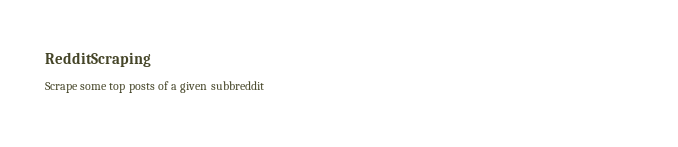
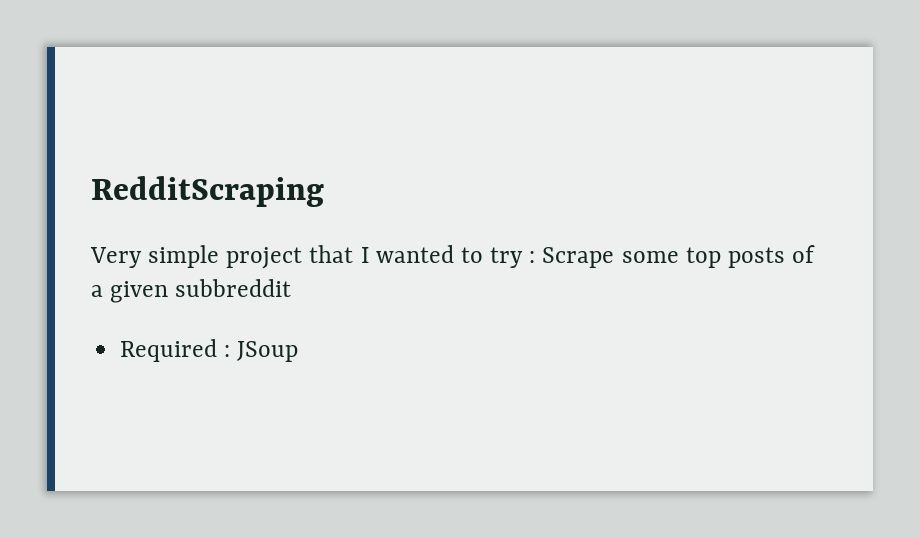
(151, 59) none -> [90,245,536,269] Very simple project that I wanted to try :
(264, 85) none -> [120,339,299,362] // Required : JSoup

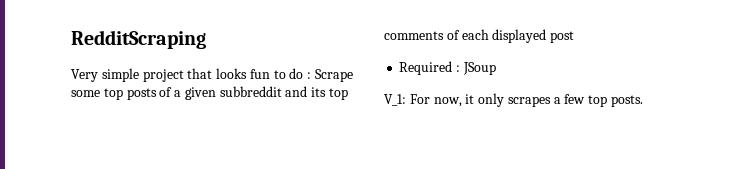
[360,245,524,268] I wanted to try -> [216,68,304,79] looks fun to do
[120,339,299,362] // Required : JSoup -> [285,86,349,100] [384,29,575,43] [399,61,496,75] [384,93,644,107] and its top comments of each displayed post // Required : JSoup // V_1: For now, it only scrapes a few top posts.

